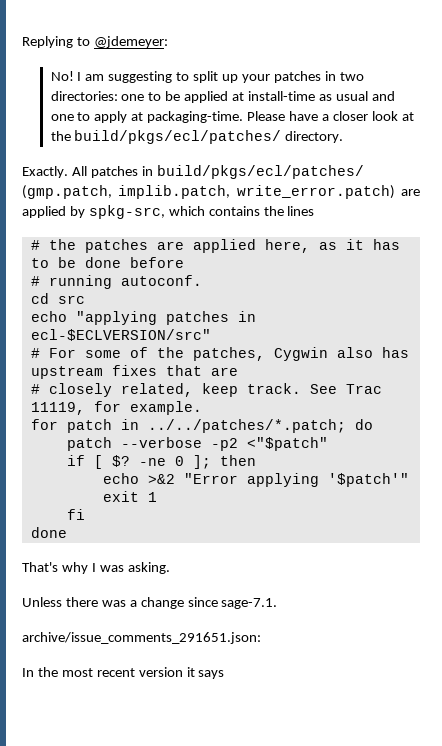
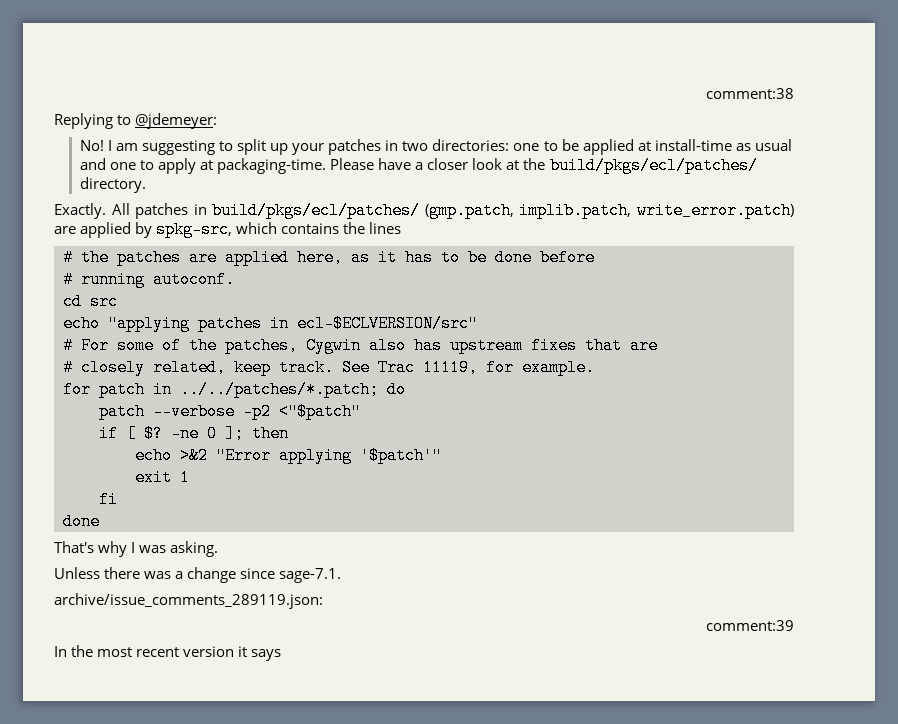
(22, 42) none -> [706,88,794,99] comment:38 //
[22,632,261,644] archive/issue_comments_291651.json: -> [54,593,323,609] [706,620,794,631] archive/issue_comments_289119.json: // comment:39

